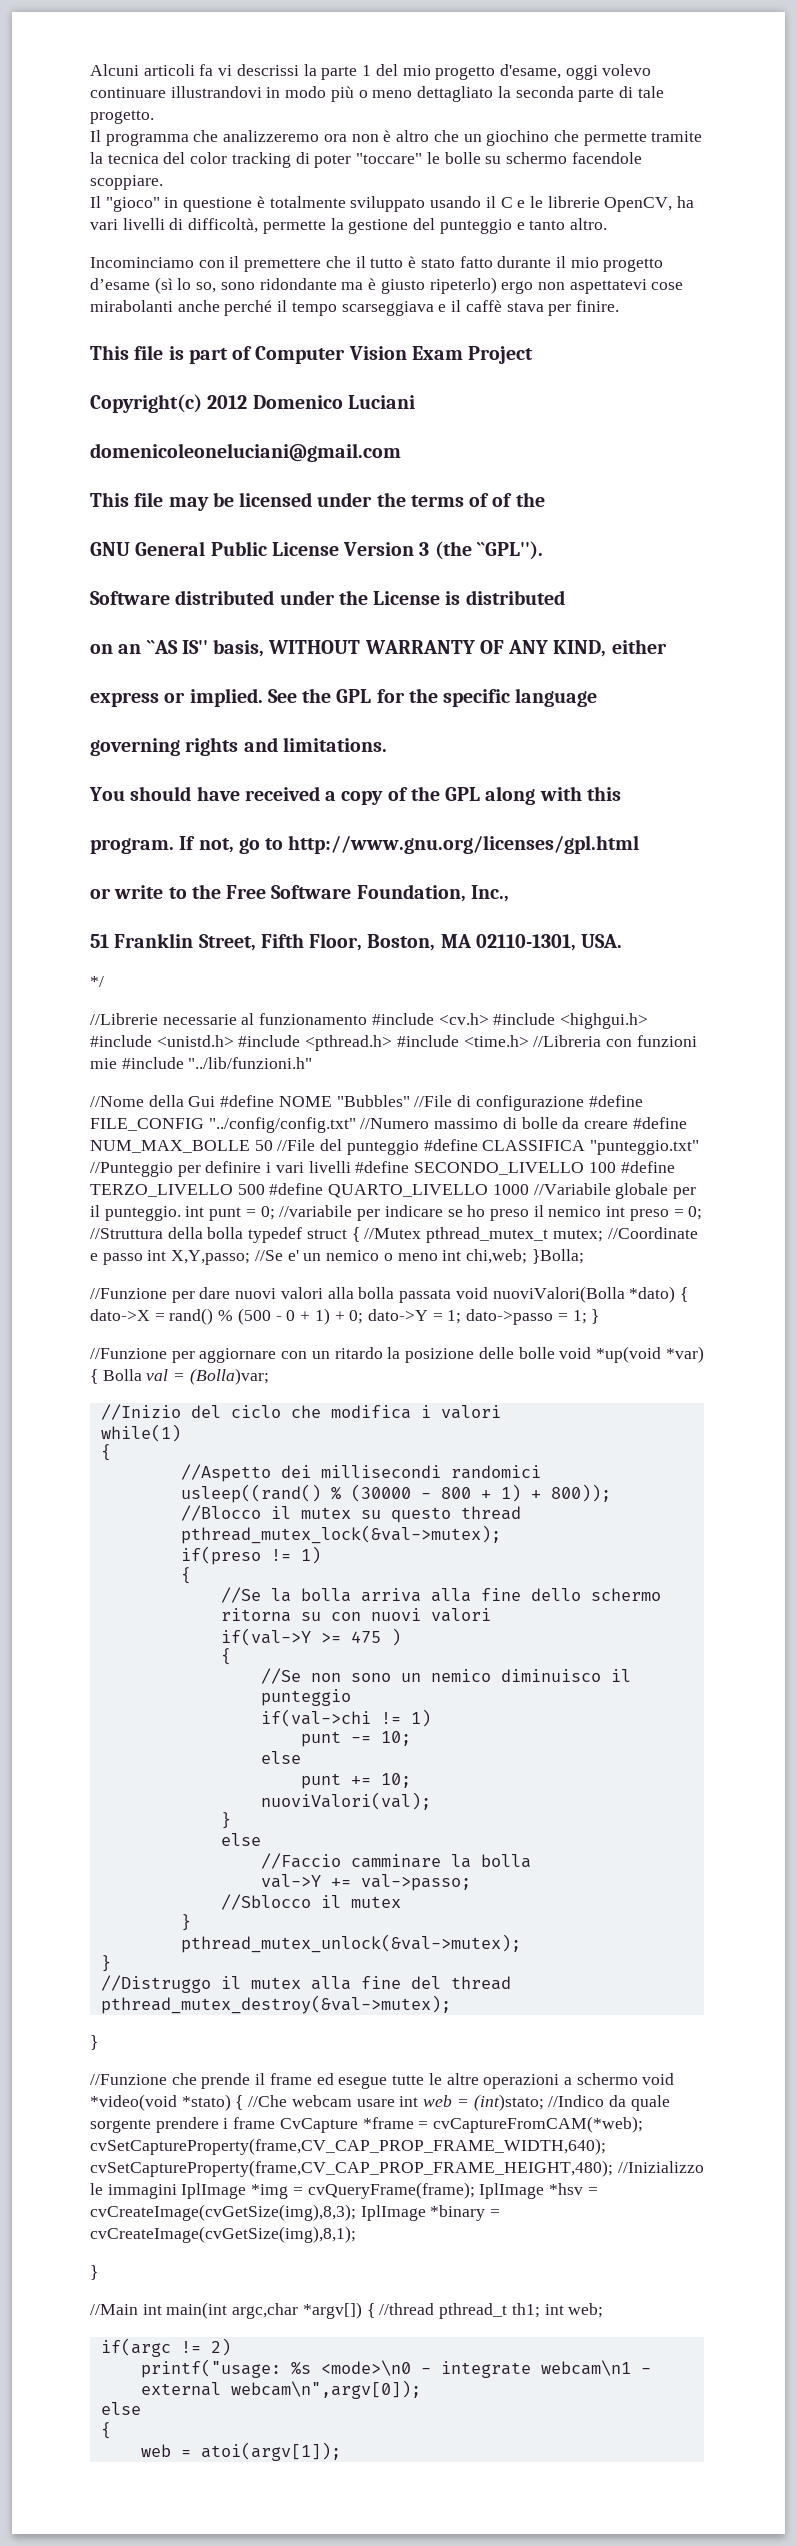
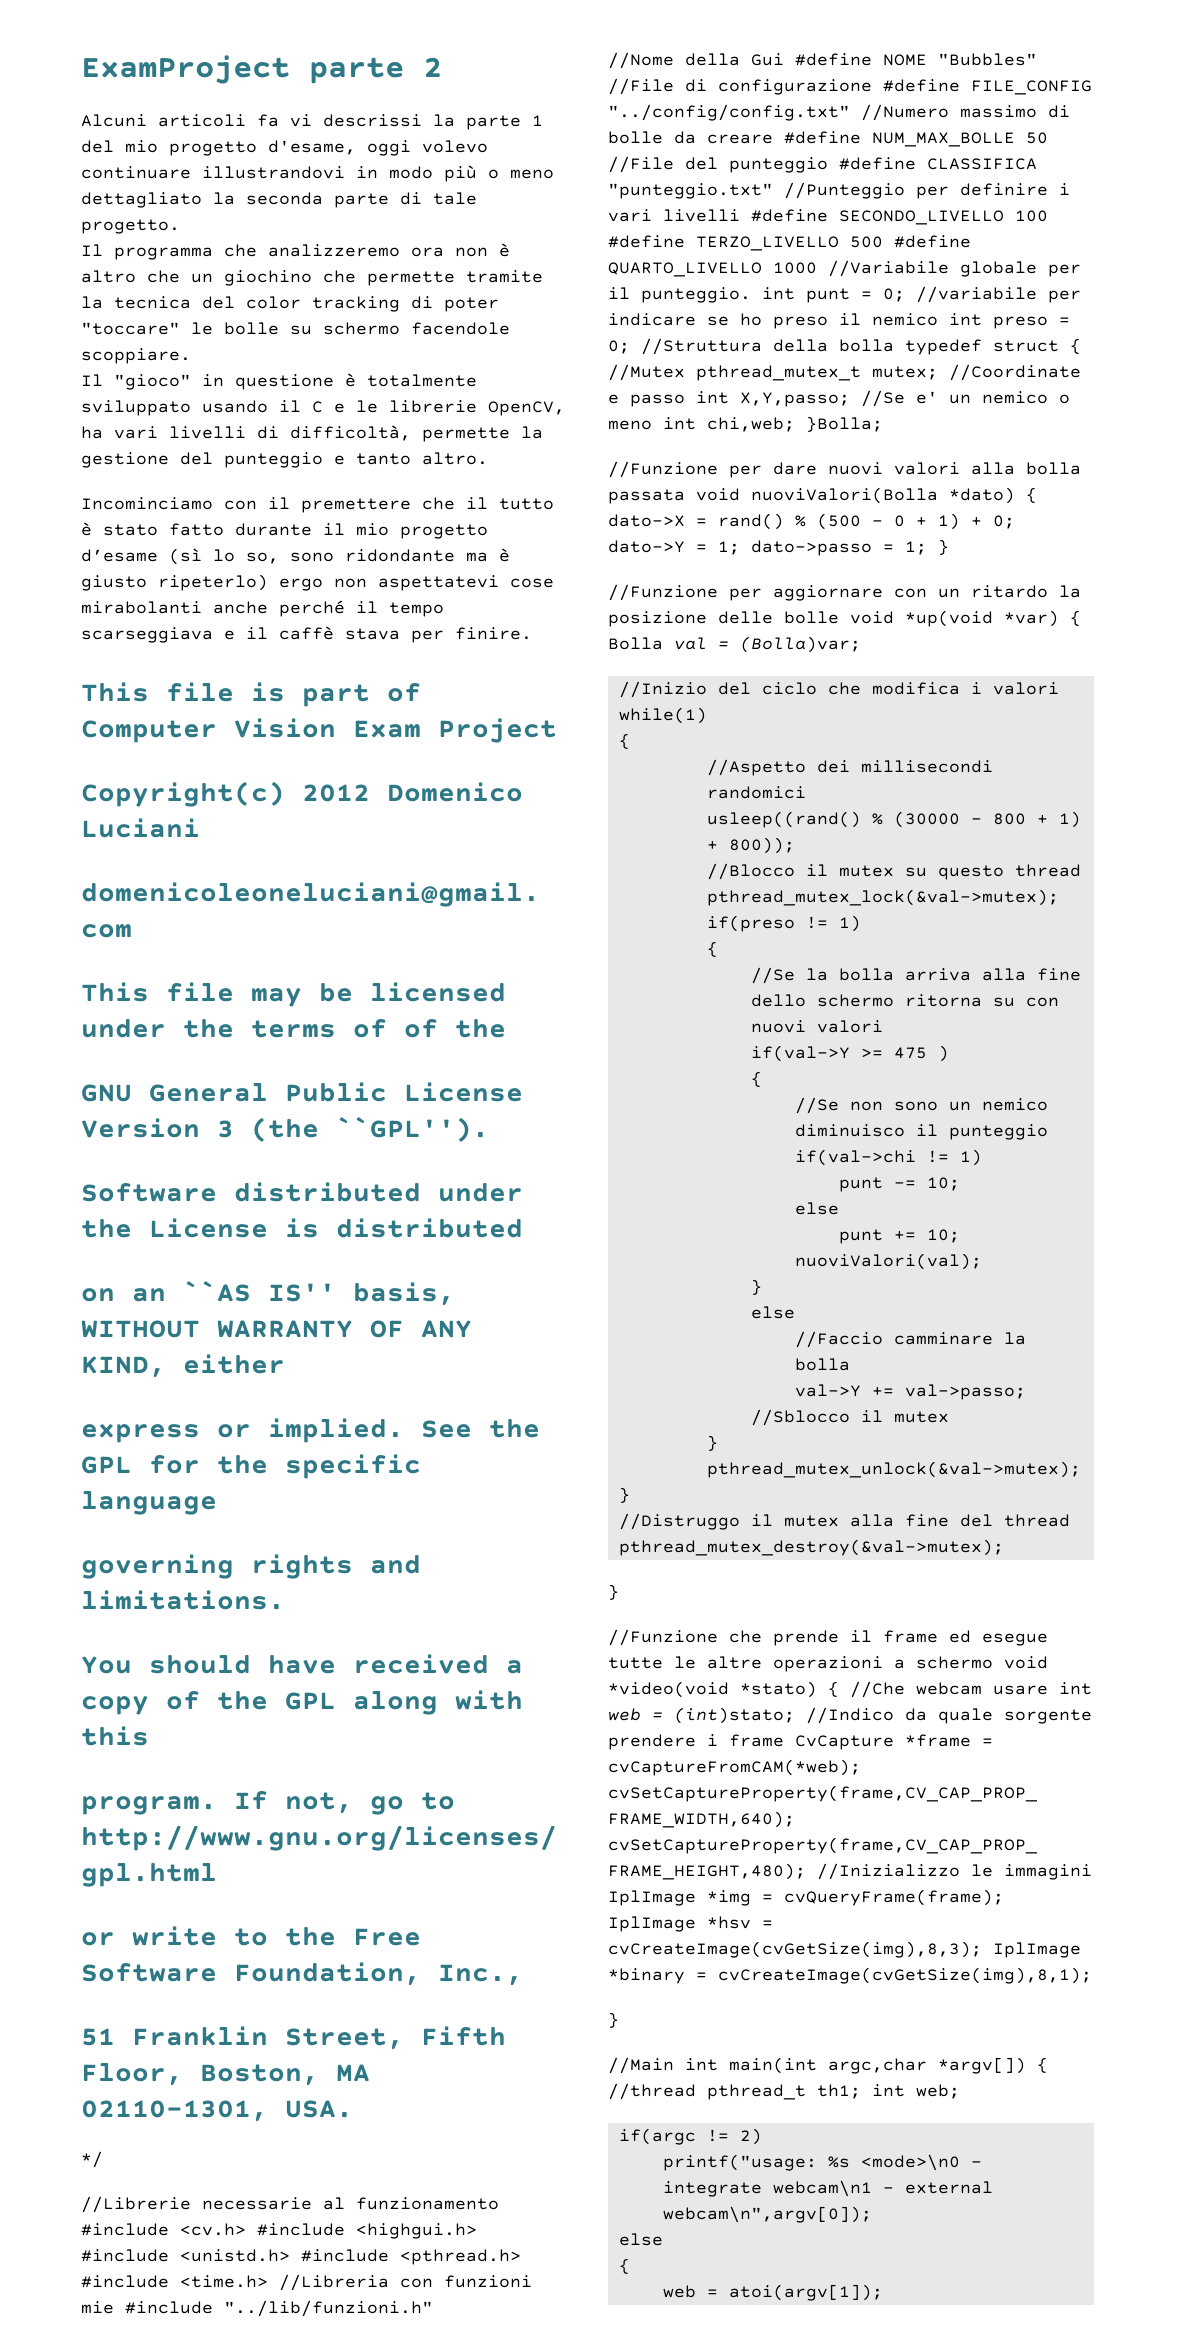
(90, 70) none -> [81,55,442,84] ExamProject parte 2 //

